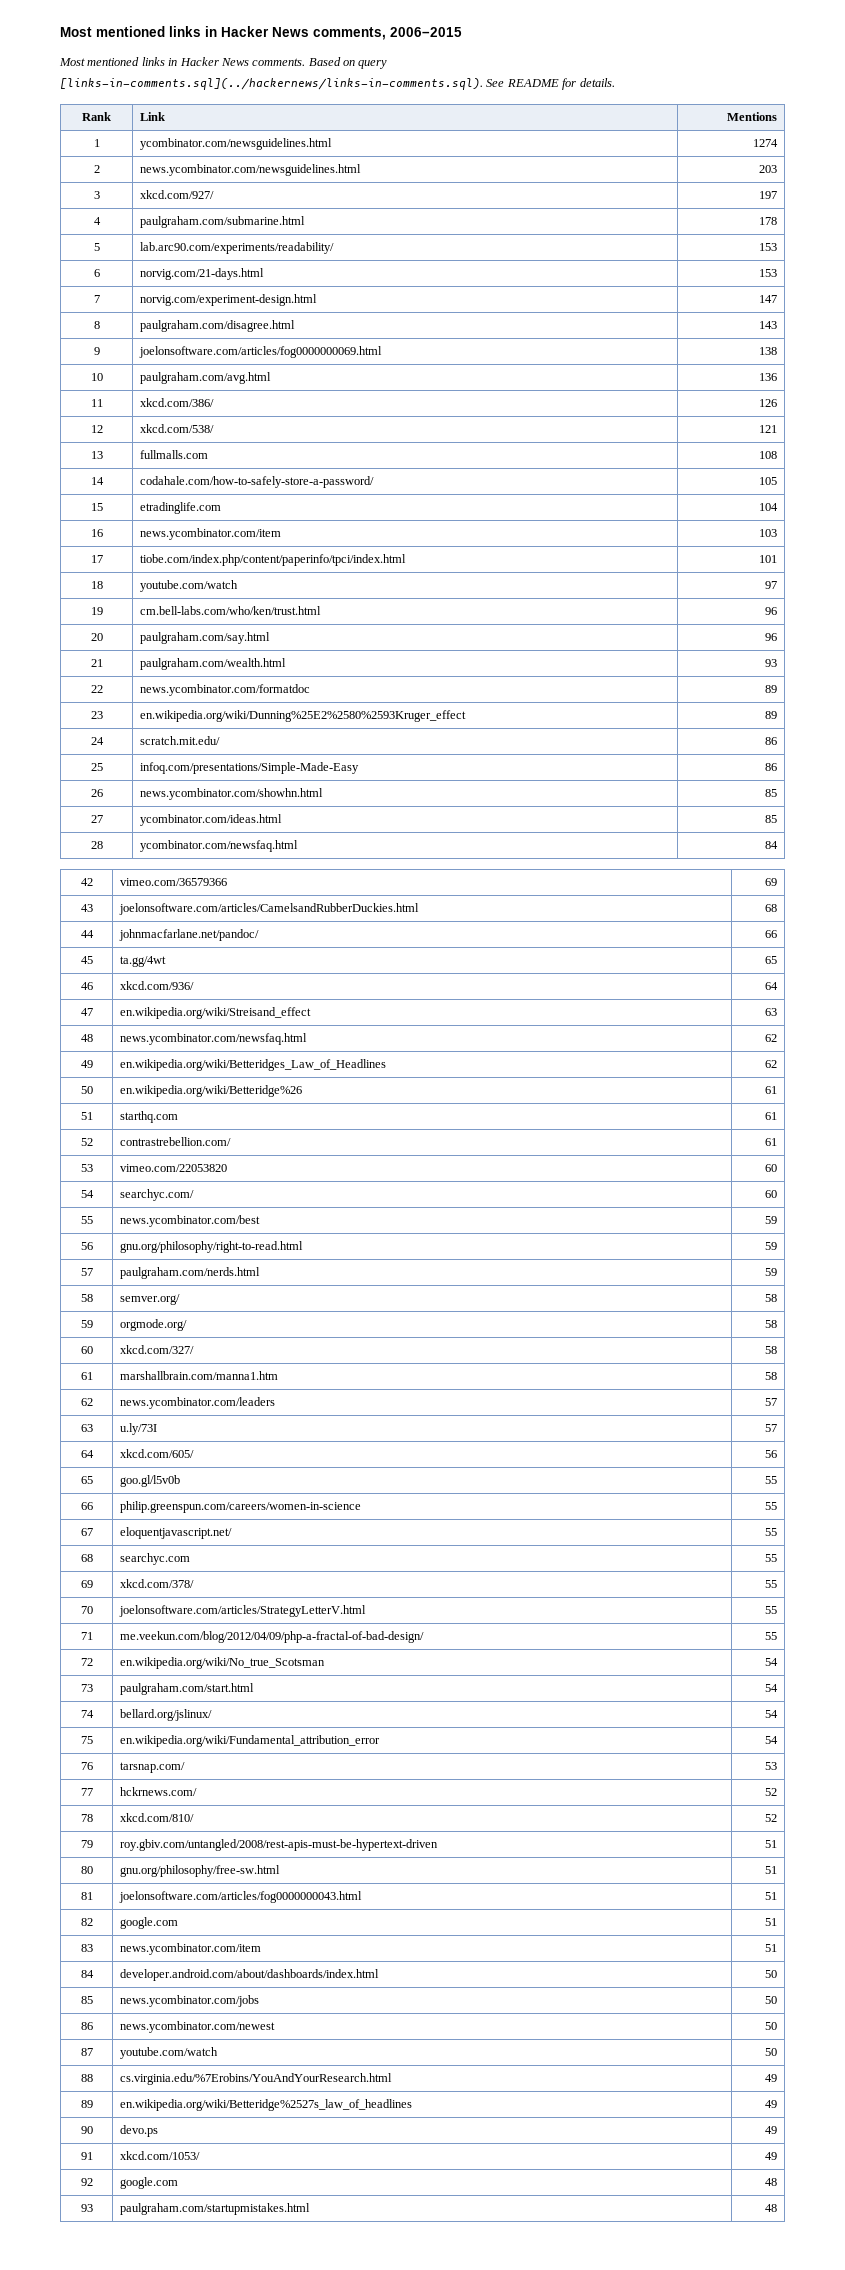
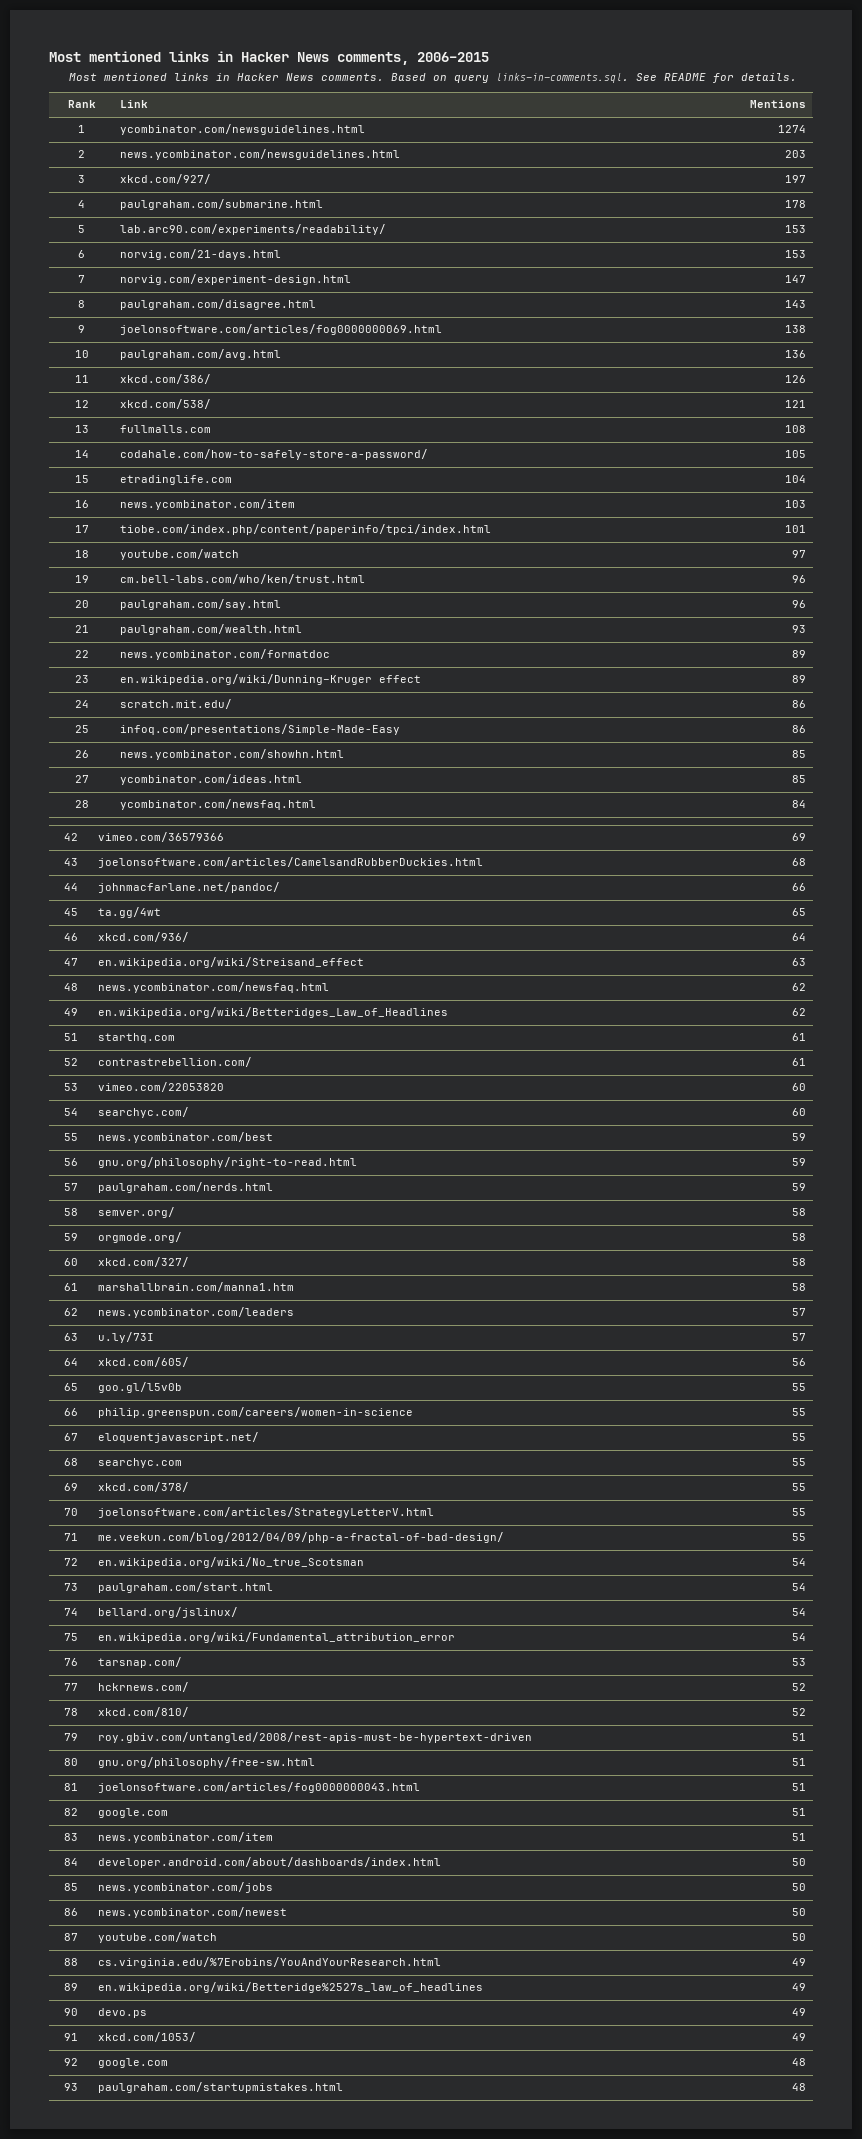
[60,78,483,90] [links-in-comments.sql](../hackernews/links-in-comments.sql). -> [496,73,630,83] links-in-comments.sql.
[139,710,466,722] en.wikipedia.org/wiki/Dunning%25E2%2580%2593Kruger_effect -> [119,674,421,685] en.wikipedia.org/wiki/Dunning–Kruger effect
[80,1086,93,1094] [119,1085,302,1097] [765,1086,778,1094] // 50 | en.wikipedia.org/wiki/Betteridge%26 | 61 -> (807, 1012) none

